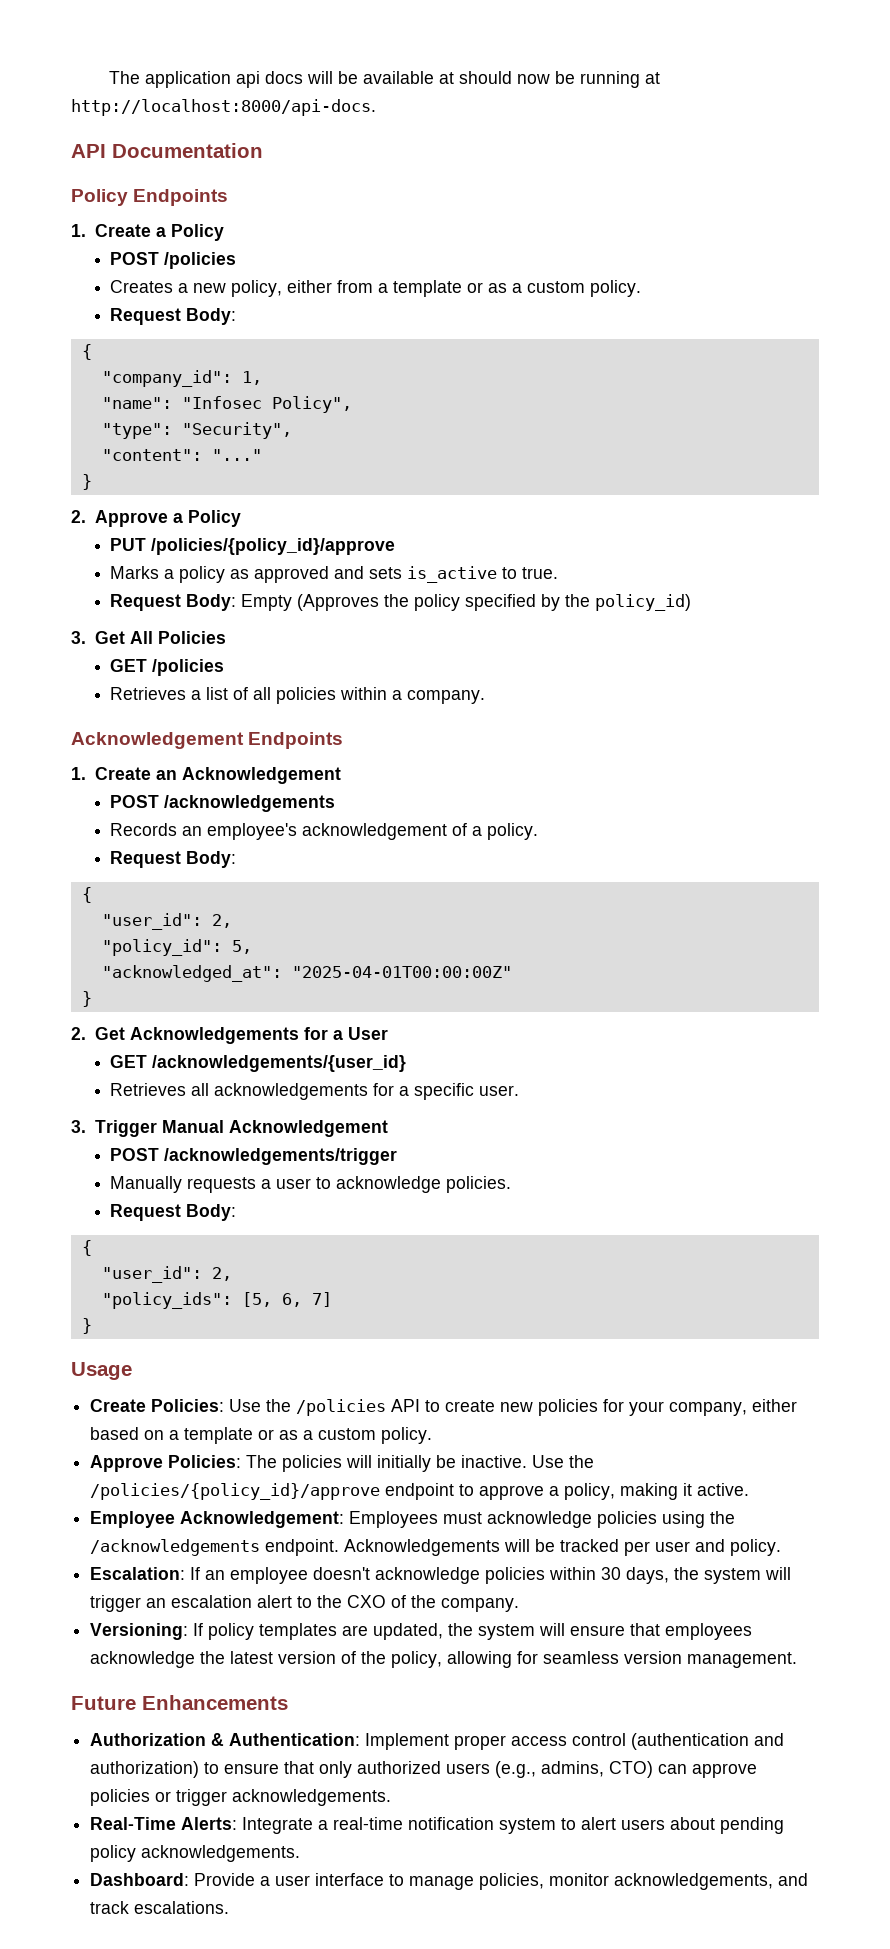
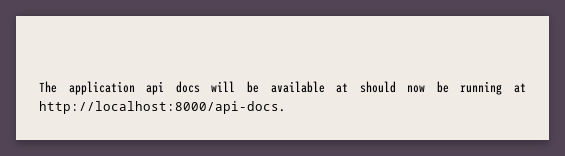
[71,143,263,158] [71,189,229,206] [71,224,224,241] [110,252,237,269] [110,280,642,297] [110,308,237,325] [81,344,92,360] [101,370,262,387] [101,396,352,413] [101,422,292,439] [101,449,262,461] [81,474,92,490] [71,510,241,527] [110,538,396,555] [110,566,559,583] [110,594,692,611] [71,631,226,644] [110,659,225,676] [110,687,486,704] [71,732,344,749] [71,767,341,784] [110,795,336,812] [110,823,539,840] [110,851,237,868] [81,887,92,903] [101,913,232,930] [101,939,252,956] [101,965,512,982] [81,991,92,1007] [71,1027,388,1044] [110,1055,407,1072] [110,1083,520,1100] [71,1120,388,1137] [110,1148,398,1165] [110,1176,512,1193] [110,1204,237,1221] [81,1240,92,1256] [101,1266,232,1283] [101,1292,332,1309] [81,1318,92,1334] [71,1362,132,1380] [90,1399,798,1416] [90,1427,433,1444] [90,1455,595,1472] [90,1483,750,1500] [90,1511,736,1528] [90,1539,782,1556] [90,1567,792,1584] [90,1595,520,1612] [90,1623,753,1640] [90,1651,798,1668] [71,1695,288,1710] [90,1733,785,1750] [90,1761,758,1778] [90,1789,392,1806] [90,1817,785,1834] [90,1845,301,1862] [90,1873,809,1890] [90,1901,230,1914] // API Documentation // Policy Endpoints // 1. Create a Policy // POST /policies // Creates a new policy, either from a template or as a custom policy. // Request Body: // { // "company_id": 1, // "name": "Infosec Policy", // "type": "Security", // "content": "..." // } // 2. Approve a Policy // PUT /policies/{policy_id}/approve // Marks a policy as approved and sets is_active to true. // Request Body: Empty (Approves the policy specified by the policy_id) // 3. Get All Policies // GET /policies // Retrieves a list of all policies within a company. // Acknowledgement Endpoints // 1. Create an Acknowledgement // POST /acknowledgements // Records an employee's acknowledgement of a policy. // Request Body: // { // "user_id": 2, // "policy_id": 5, // "acknowledged_at": "2025-04-01T00:00:00Z" // } // 2. Get Acknowledgements for a User // GET /acknowledgements/{user_id} // Retrieves all acknowledgements for a specific user. // 3. Trigger Manual Acknowledgement // POST /acknowledgements/trigger // Manually requests a user to acknowledge policies. // Request Body: // { // "user_id": 2, // "policy_ids": [5, 6, 7] // } // Usage // Create Policies: Use the /policies API to create new policies for your company, either based on a template or as a custom policy. // Approve Policies: The policies will initially be inactive. Use the /policies/{policy_id}/approve endpoint to approve a policy, making it active. // Employee Acknowledgement: Employees must acknowledge policies using the /acknowledgements endpoint. Acknowledgements will be tracked per user and policy. // Escalation: If an employee doesn't acknowledge policies within 30 days, the system will trigger an escalation alert to the CXO of the company. // Versioning: If policy templates are updated, the system will ensure that employees acknowledge the latest version of the policy, allowing for seamless version management. // Future Enhancements // Authorization & Authentication: Implement proper access control (authentication and authorization) to ensure that only authorized users (e.g., admins, CTO) can approve policies or trigger acknowledgements. // Real-Time Alerts: Integrate a real-time notification system to alert users about pending policy acknowledgements. // Dashboard: Provide a user interface to manage policies, monitor acknowledgements, and track escalations. -> (285, 107) none

